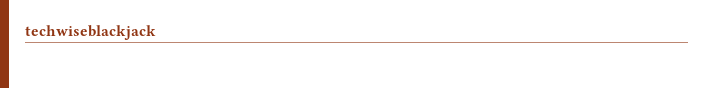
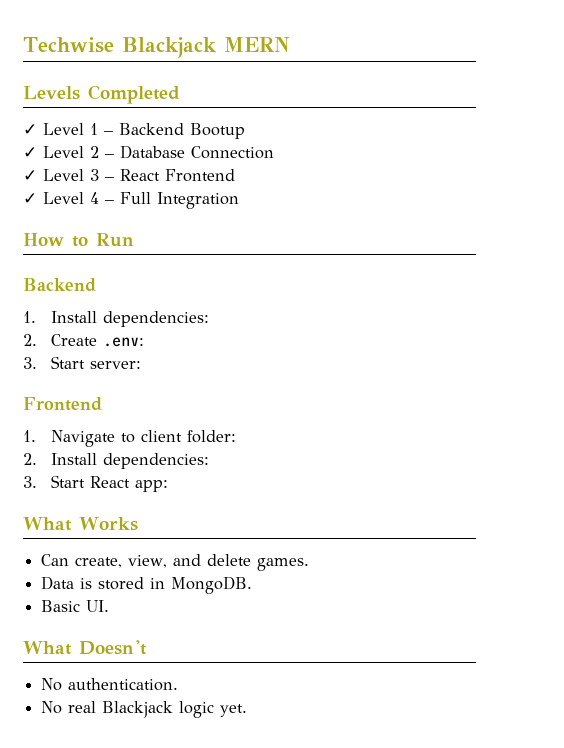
[25,25,156,40] techwiseblackjack -> [23,37,290,58] [23,85,180,104] [23,123,245,139] [23,145,274,159] [23,169,235,182] [23,192,239,209] [23,233,134,247] [23,278,96,292] [23,311,210,327] [23,334,145,347] [23,356,142,369] [23,397,102,411] [23,430,237,447] [23,453,210,469] [23,475,169,492] [23,517,138,531] [41,554,310,571] [41,576,253,594] [41,600,110,612] [23,640,147,655] [41,678,179,691] [41,701,248,718] Techwise Blackjack MERN // Levels Completed // ✓ Level 1 – Backend Bootup // ✓ Level 2 – Database Connection // ✓ Level 3 – React Frontend // ✓ Level 4 – Full Integration // How to Run // Backend // 1. Install dependencies: // 2. Create .env: // 3. Start server: // Frontend // 1. Navigate to client folder: // 2. Install dependencies: // 3. Start React app: // What Works // Can create, view, and delete games. // Data is stored in MongoDB. // Basic UI. // What Doesn't // No authentication. // No real Blackjack logic yet.

